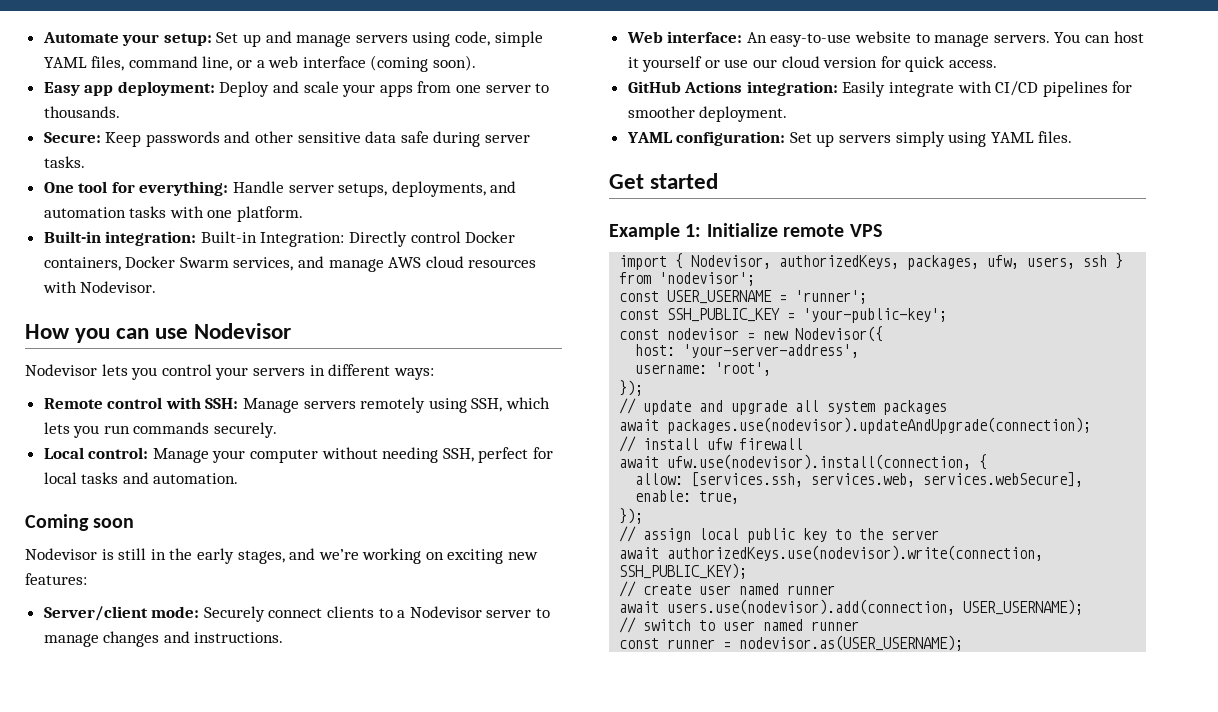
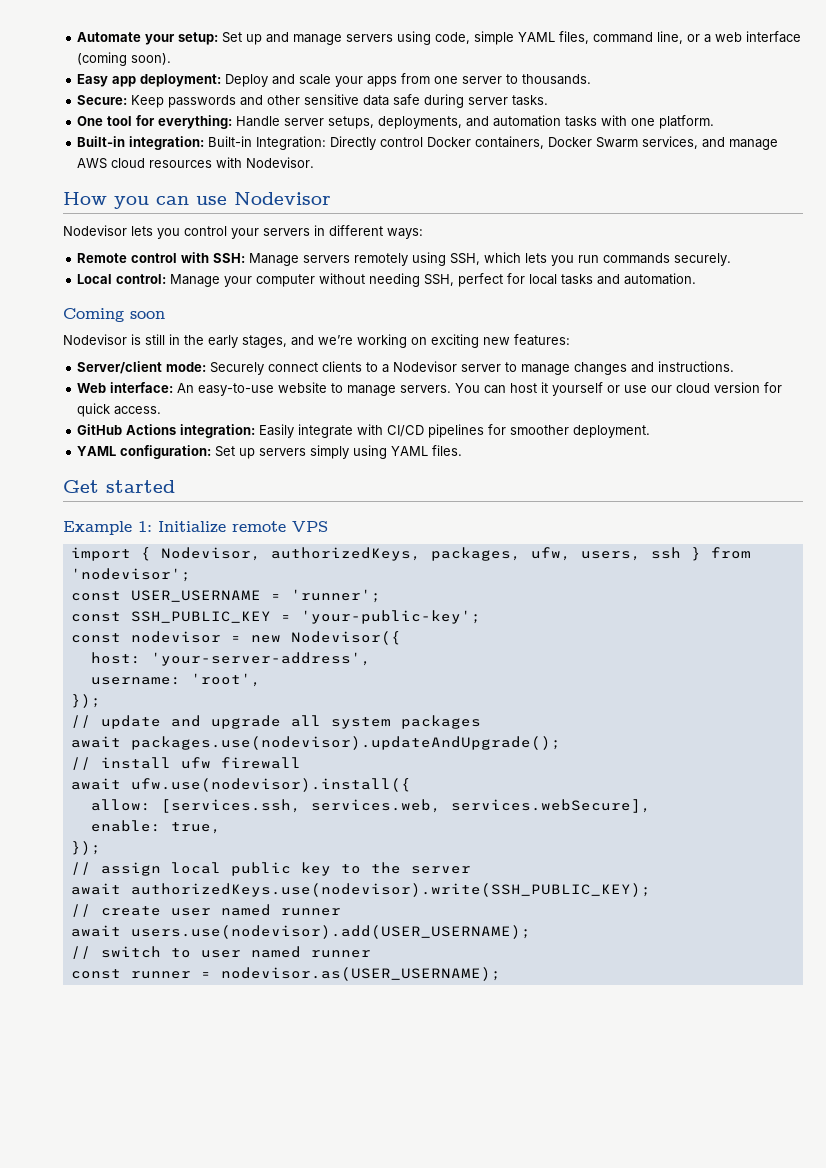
[667,417,1092,434] packages.use(nodevisor).updateAndUpgrade(connection); -> [130,736,561,750] packages.use(nodevisor).updateAndUpgrade();
[667,454,988,470] ufw.use(nodevisor).install(connection, { -> [130,778,411,792] ufw.use(nodevisor).install({
[667,545,1044,561] [619,563,748,579] authorizedKeys.use(nodevisor).write(connection, SSH_PUBLIC_KEY); -> [130,883,651,897] authorizedKeys.use(nodevisor).write(SSH_PUBLIC_KEY);
[667,599,1084,615] users.use(nodevisor).add(connection, USER_USERNAME); -> [130,925,531,939] users.use(nodevisor).add(USER_USERNAME);

